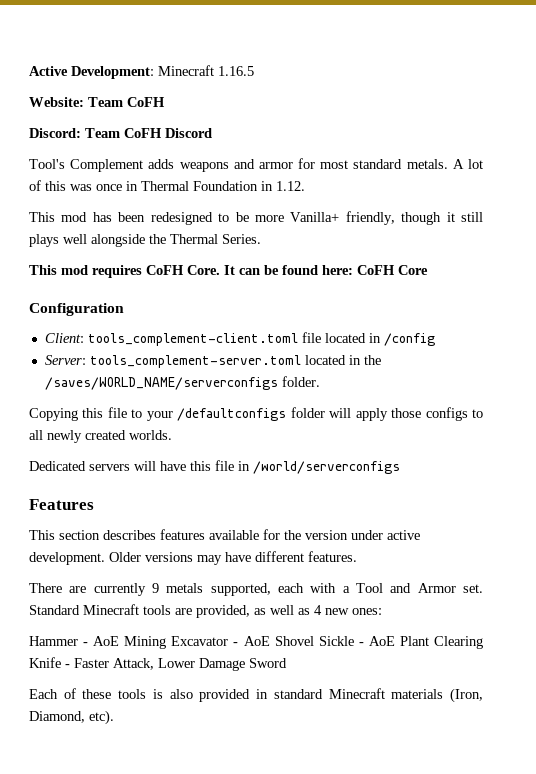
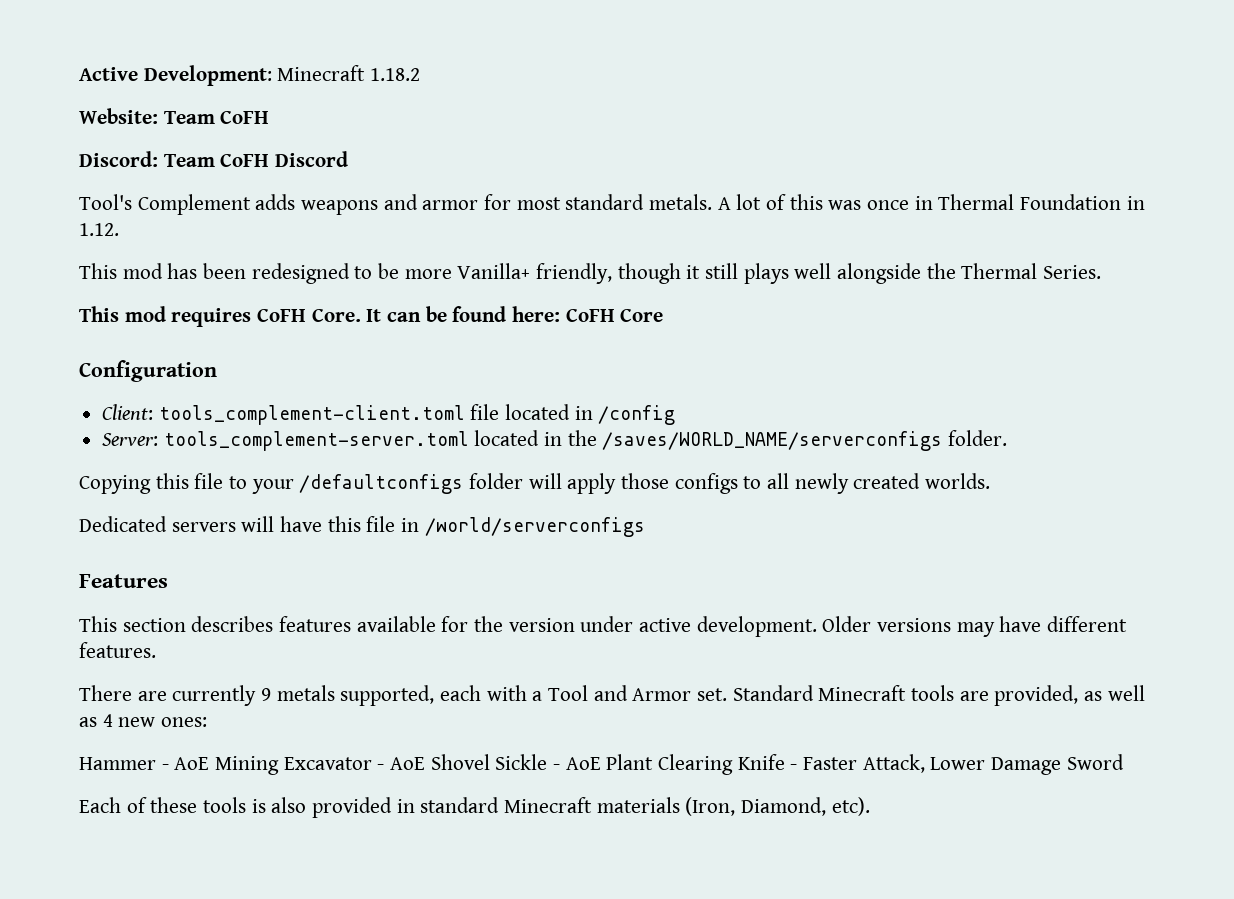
[218,66,254,76] 1.16.5 -> [370,68,421,81] 1.18.2

